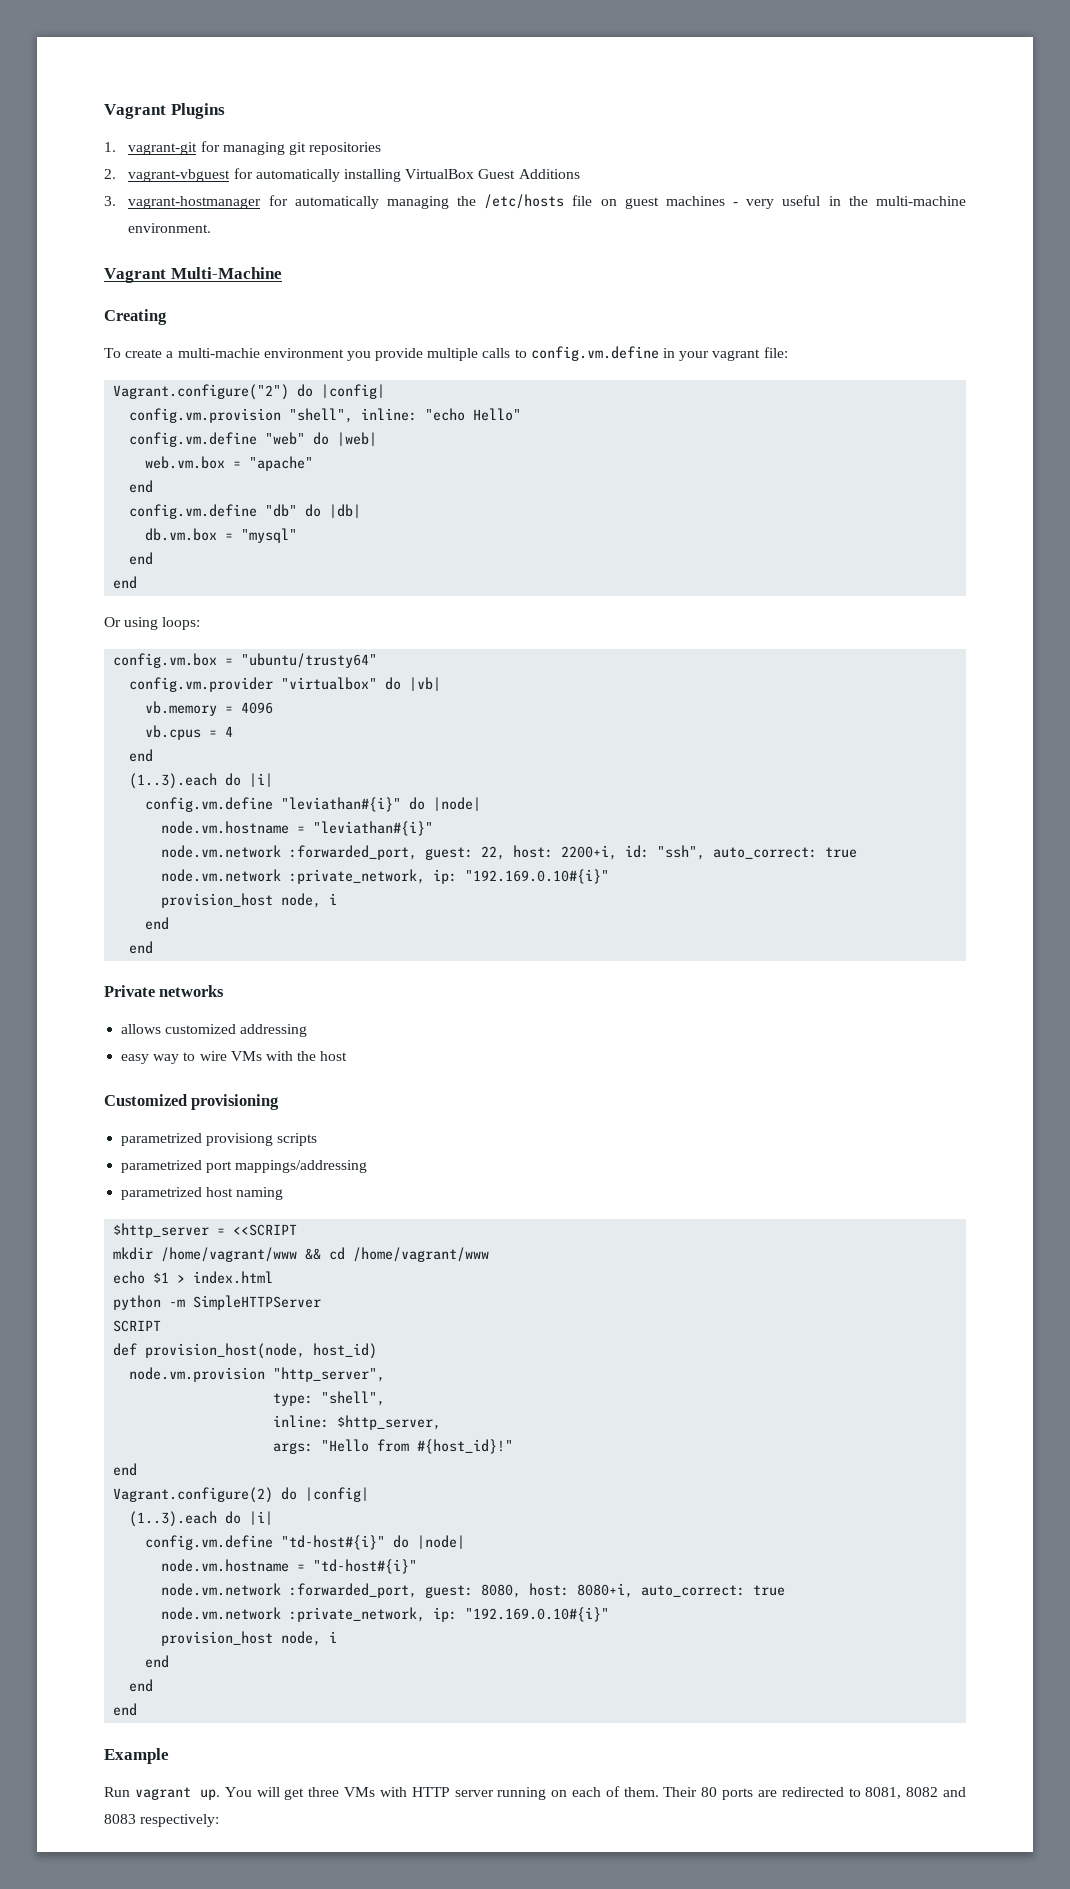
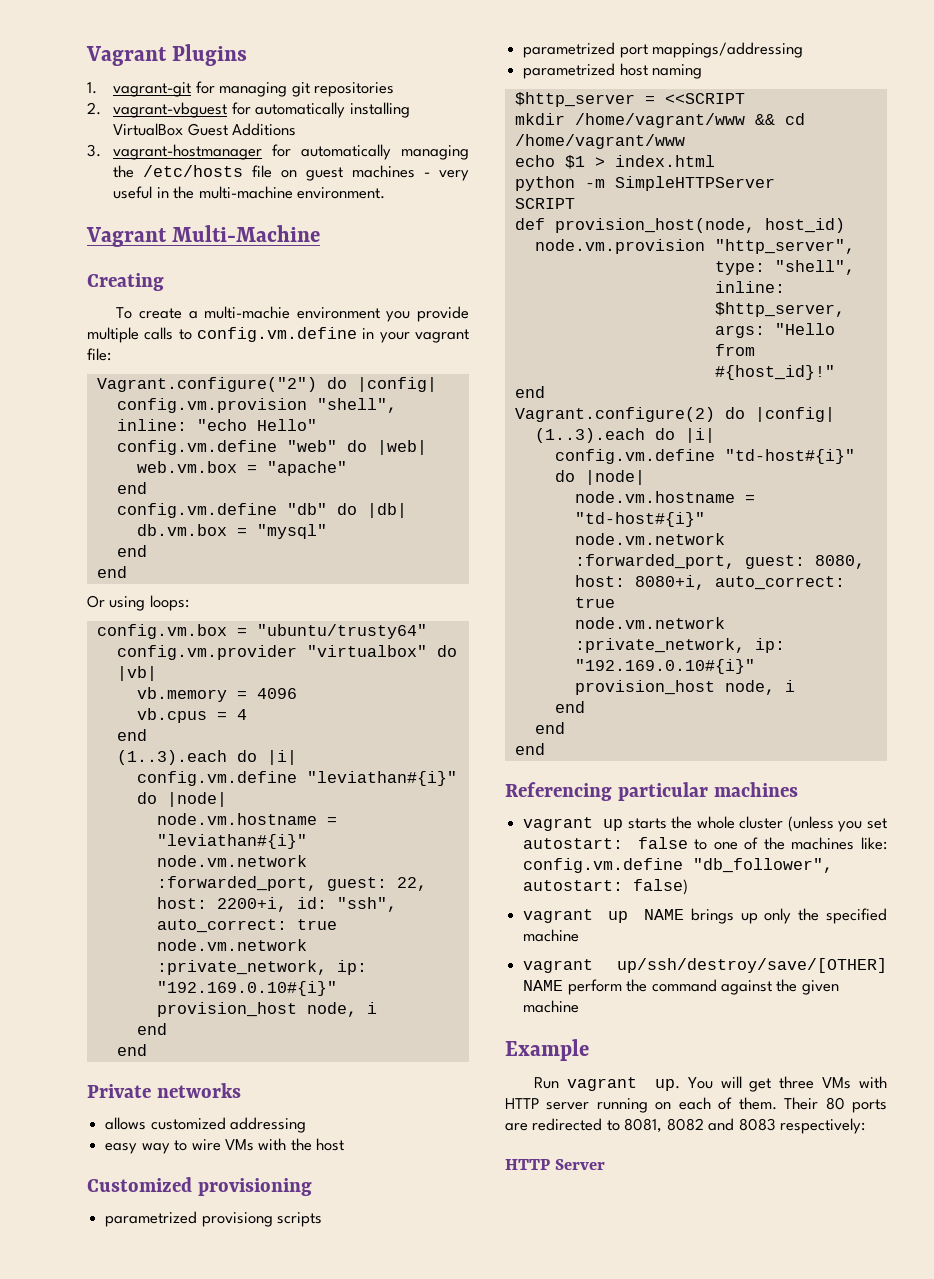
(138, 1709) none -> [505,782,798,801] [523,816,887,832] [523,837,887,850] [523,858,834,873] [523,879,689,895] [523,908,887,924] [523,929,580,942] [523,958,887,973] [523,979,839,995] [523,1000,580,1013] // Referencing particular machines // vagrant up starts the whole cluster (unless you set autostart: false to one of the machines like: config.vm.define "db_follower", autostart: false) // vagrant up NAME brings up only the specified machine // vagrant up/ssh/destroy/save/[OTHER] NAME perform the command against the given machine
(220, 1820) none -> [505,1159,606,1170] // HTTP Server

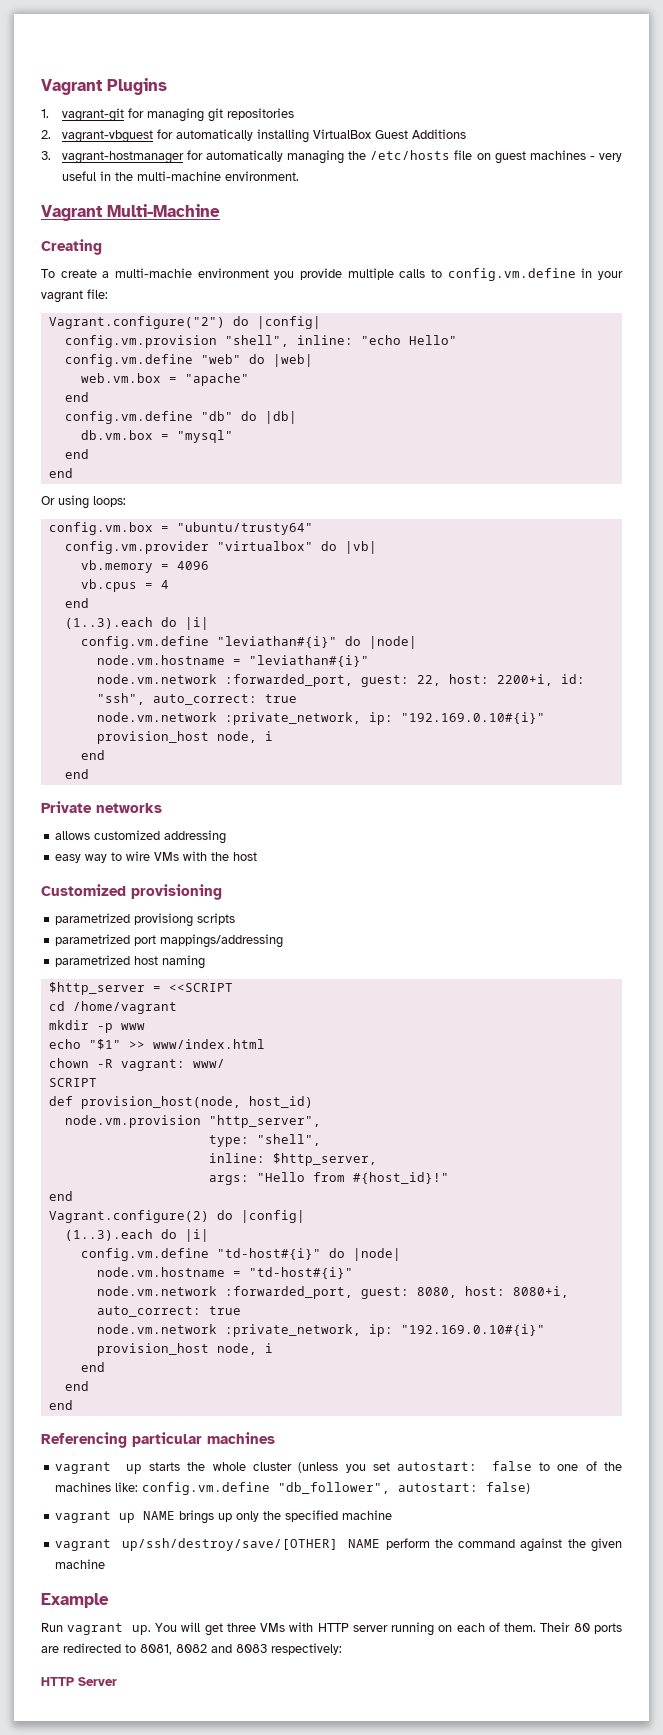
(745, 98) none -> [48,1001,177,1014] // cd /home/vagrant
[574,113,805,128] [514,134,685,149] [514,155,715,169] [514,176,775,191] /home/vagrant/www && cd /home/vagrant/www // echo $1 > index.html // python -m SimpleHTTPServer -> [96,1023,145,1033] [48,1039,265,1050] [48,1058,225,1071] -p www // echo "$1" >> www/index.html // chown -R vagrant: www/

